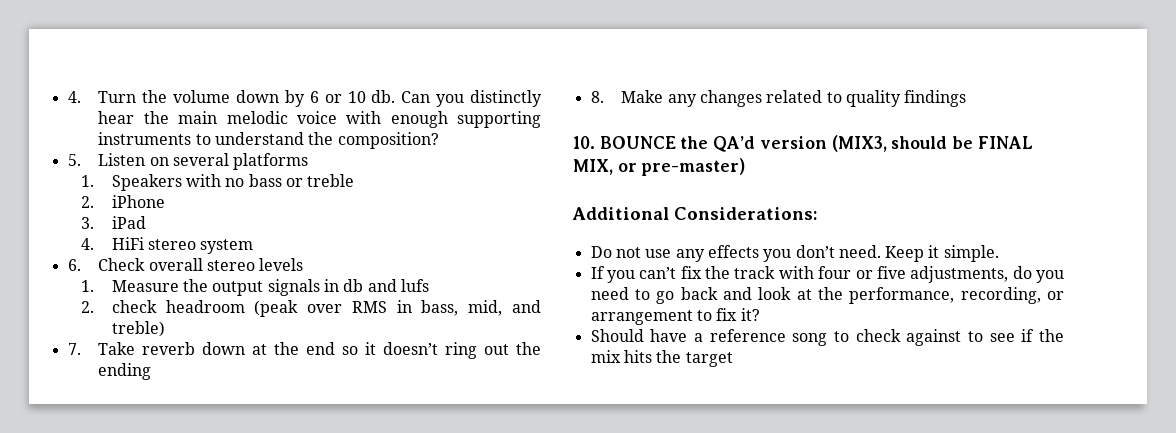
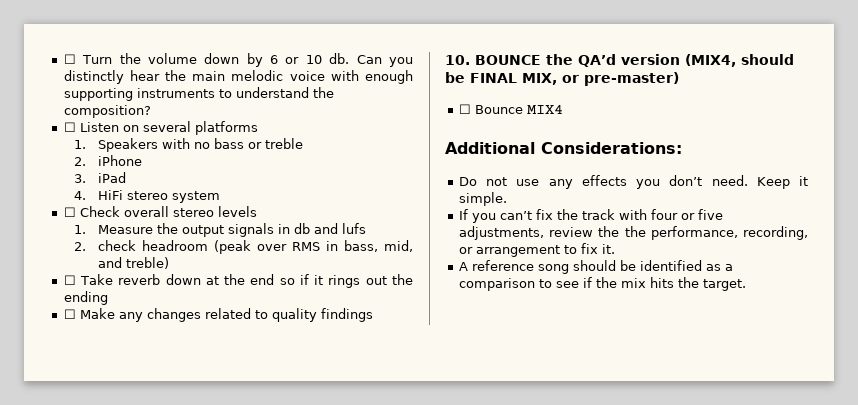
[67,91,81,103] 4. -> [63,54,76,64] ☐
[67,154,81,166] 5. -> [63,122,76,132] ☐
[67,259,81,271] 6. -> [63,207,76,217] ☐
[67,343,81,355] 7. -> [63,275,76,285] ☐
[365,342,478,359] it doesn’t ring -> [299,274,361,288] if it rings
[590,91,604,103] 8. -> [63,309,76,319] ☐
[831,135,887,152] (MIX3, -> [684,54,736,67] (MIX4,
(746, 167) none -> [458,104,563,114] // ☐ Bounce MIX4
[1012,266,1064,283] [590,287,812,304] do you need to go back and look at -> [549,226,620,237] review the
[740,308,760,321] [590,329,962,346] it? // Should have a reference song to check against -> [601,244,615,254] [458,260,733,274] [458,278,535,291] it. // A reference song should be identified as a comparison
[685,352,733,367] target -> [702,279,746,291] target.

